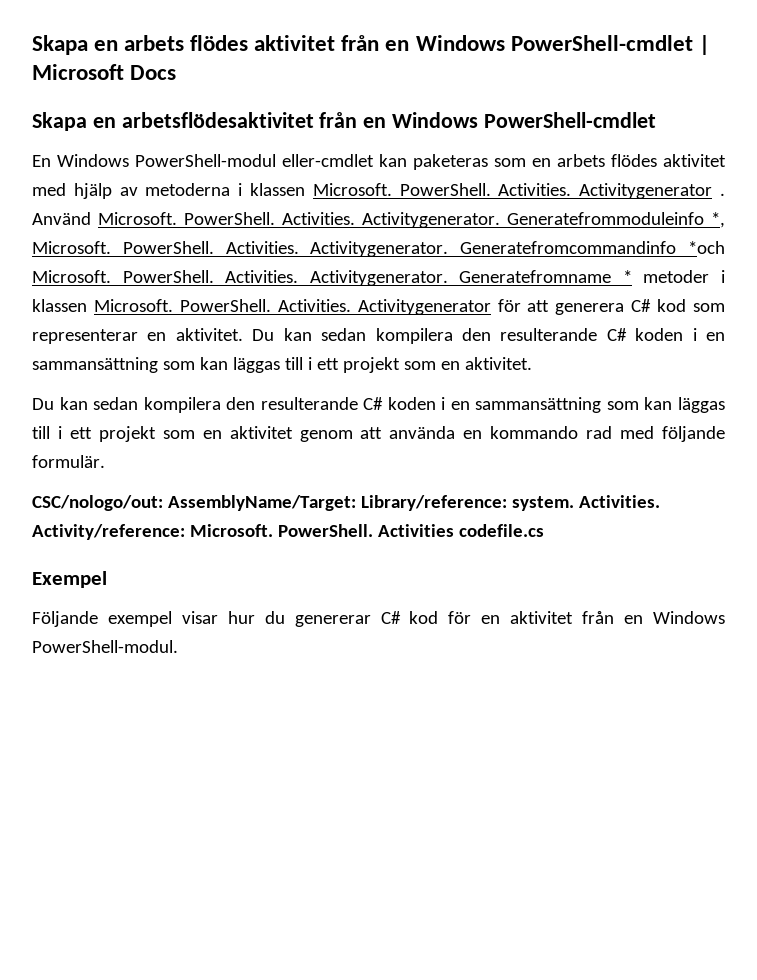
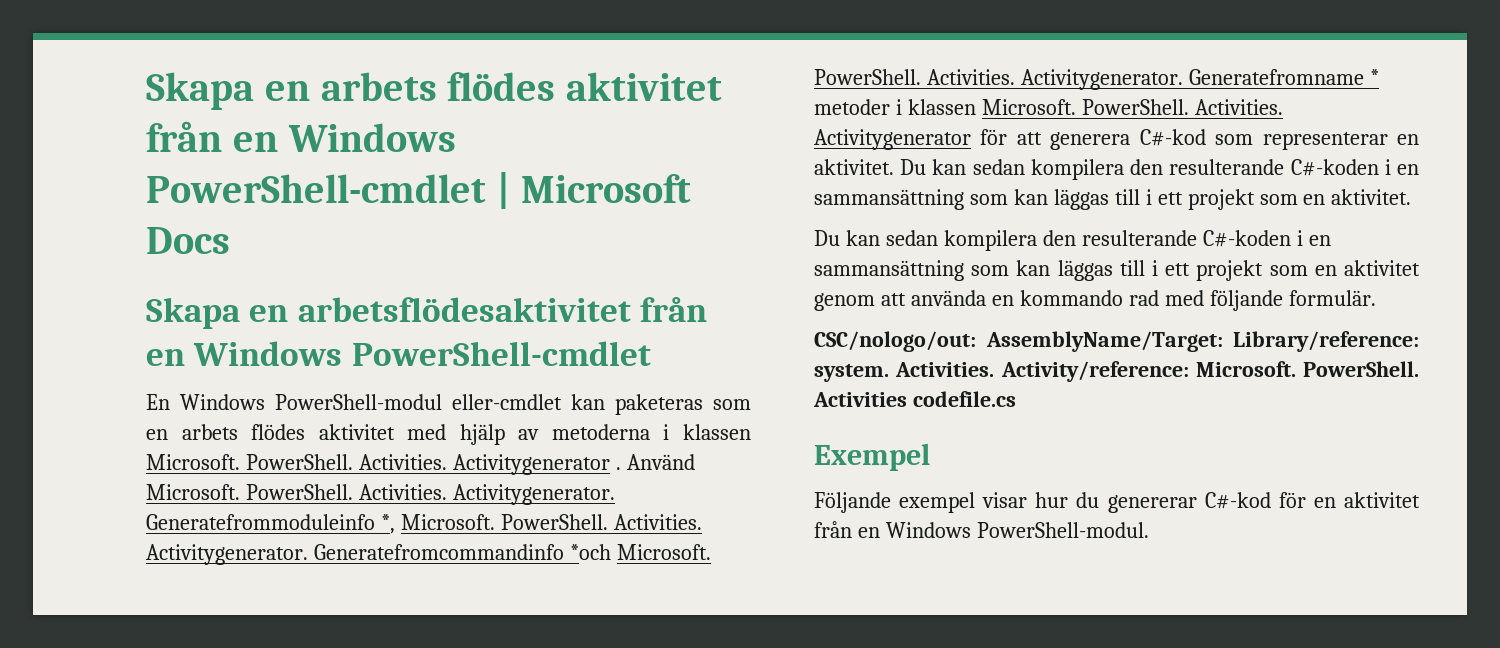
[631,299,687,312] C# kod -> [1139,129,1206,146] C#-kod
[606,328,684,341] C# koden -> [1290,159,1379,176] C#-koden
[363,397,436,410] C# koden -> [1202,230,1291,247] C#-koden
[380,611,439,624] C# kod -> [1204,492,1271,509] C#-kod

